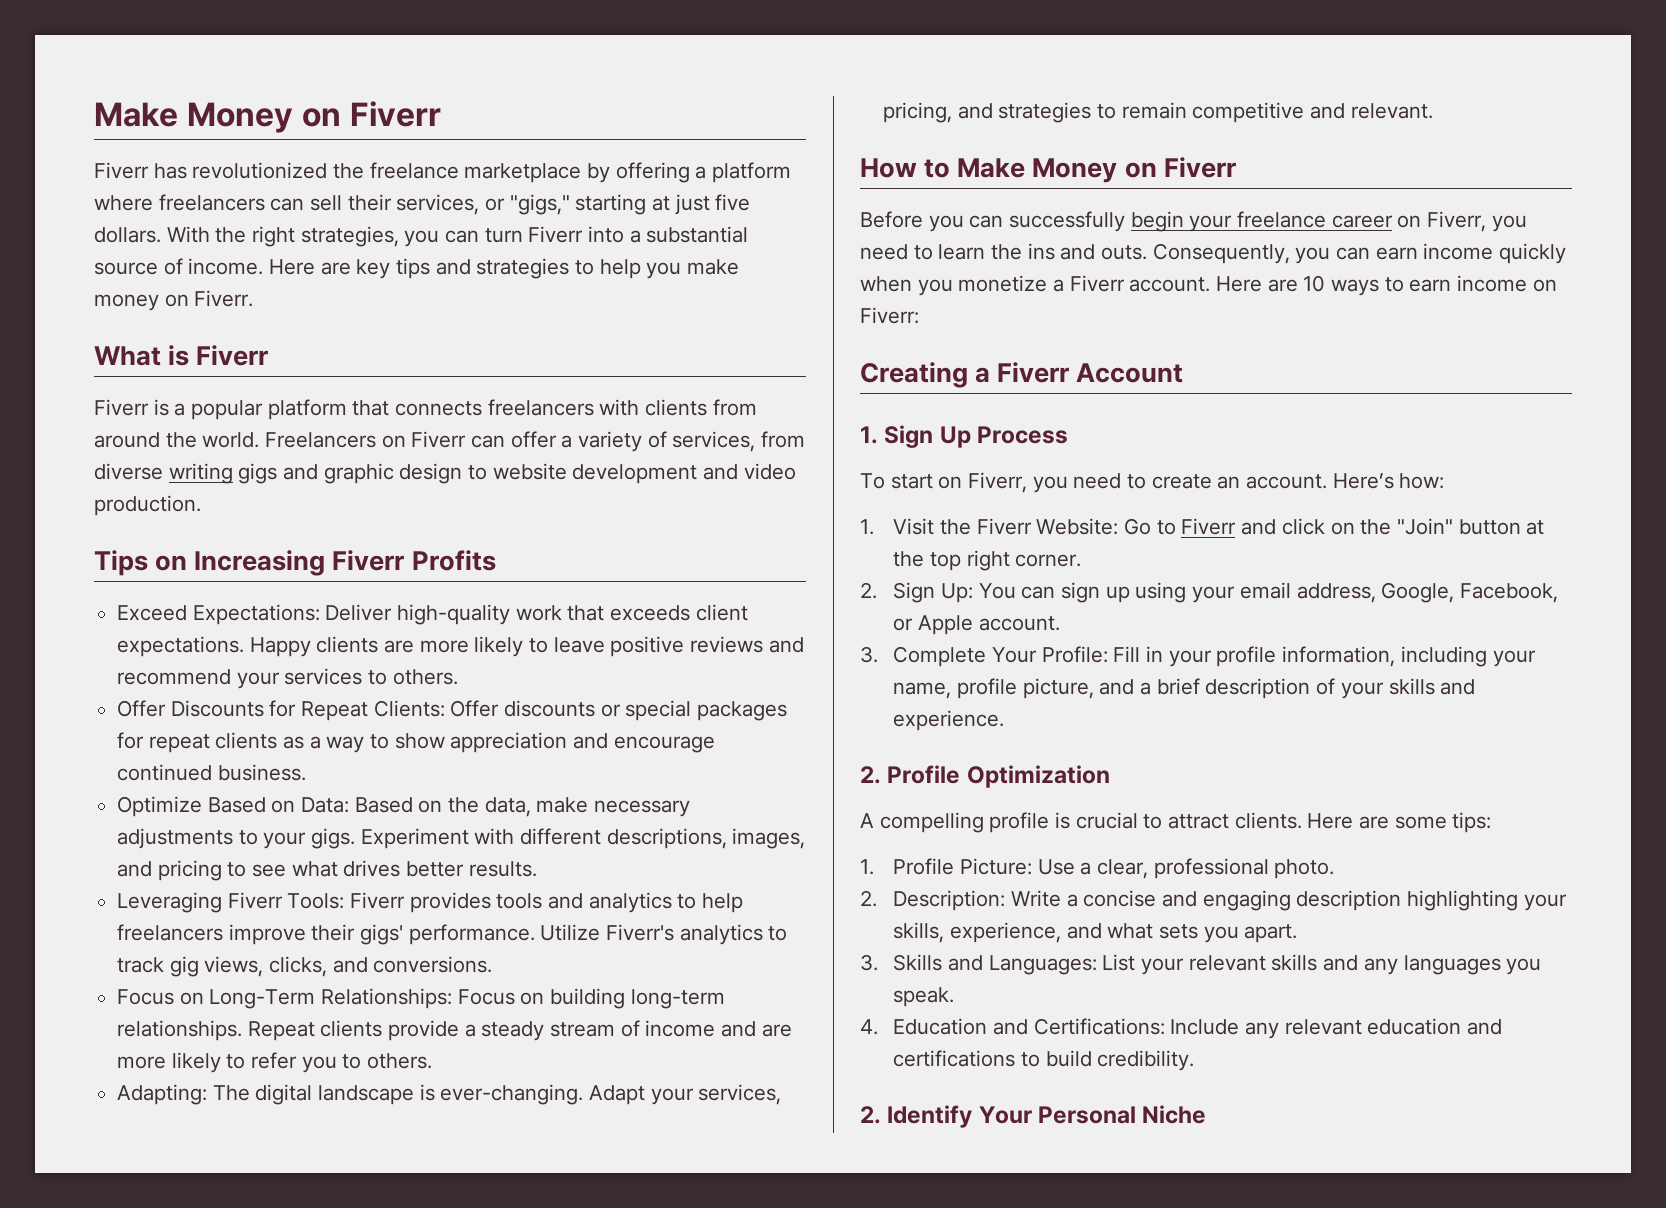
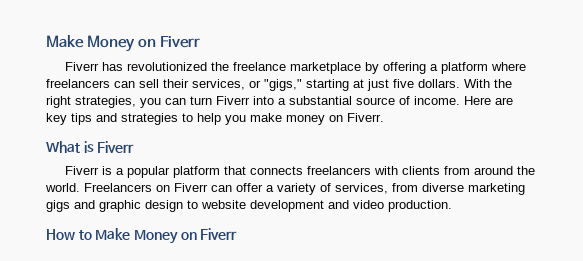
[168,463,233,484] writing -> [468,183,525,195] marketing
[94,550,496,576] [117,604,748,625] [117,636,804,657] [117,668,458,689] [117,700,788,721] [117,732,715,753] [117,764,306,781] [117,796,691,817] [117,828,806,849] [117,860,537,881] [117,892,744,913] [117,924,788,945] [117,956,493,977] [117,988,725,1009] [117,1020,792,1041] [117,1052,433,1073] [117,1084,782,1105] [883,102,1433,123] // Tips on Increasing Fiverr Profits // Exceed Expectations: Deliver high-quality work that exceeds client expectations. Happy clients are more likely to leave positive reviews and recommend your services to others. // Offer Discounts for Repeat Clients: Offer discounts or special packages for repeat clients as a way to show appreciation and encourage continued business. // Optimize Based on Data: Based on the data, make necessary adjustments to your gigs. Experiment with different descriptions, images, and pricing to see what drives better results. // Leveraging Fiverr Tools: Fiverr provides tools and analytics to help freelancers improve their gigs' performance. Utilize Fiverr's analytics to track gig views, clicks, and conversions. // Focus on Long-Term Relationships: Focus on building long-term relationships. Repeat clients provide a steady stream of income and are more likely to refer you to others. // Adapting: The digital landscape is ever-changing. Adapt your services, pricing, and strategies to remain competitive and relevant. -> (452, 206) none
[860,211,1527,232] [860,243,1567,264] [860,275,1557,296] [860,307,919,324] [860,362,1184,388] [860,425,1069,448] [860,472,1445,493] [860,518,1545,535] [893,550,1082,571] [860,582,1558,603] [893,615,1060,635] [860,646,1536,667] [893,678,1476,699] [893,710,1005,731] [860,765,1110,788] [860,812,1492,833] [860,858,1335,879] [860,890,1567,911] [893,922,1298,943] [860,954,1542,975] [893,987,955,1007] [860,1018,1503,1039] [893,1050,1195,1071] [860,1105,1207,1128] // Before you can successfully begin your freelance career on Fiverr, you need to learn the ins and outs. Consequently, you can earn income quickly when you monetize a Fiverr account. Here are 10 ways to earn income on Fiverr: // Creating a Fiverr Account // 1. Sign Up Process // To start on Fiverr, you need to create an account. Here’s how: // 1. Visit the Fiverr Website: Go to Fiverr and click on the "Join" button at the top right corner. // 2. Sign Up: You can sign up using your email address, Google, Facebook, or Apple account. // 3. Complete Your Profile: Fill in your profile information, including your name, profile picture, and a brief description of your skills and experience. // 2. Profile Optimization // A compelling profile is crucial to attract clients. Here are some tips: // 1. Profile Picture: Use a clear, professional photo. // 2. Description: Write a concise and engaging description highlighting your skills, experience, and what sets you apart. // 3. Skills and Languages: List your relevant skills and any languages you speak. // 4. Education and Certifications: Include any relevant education and certifications to build credibility. // 2. Identify Your Personal Niche -> (238, 234) none

